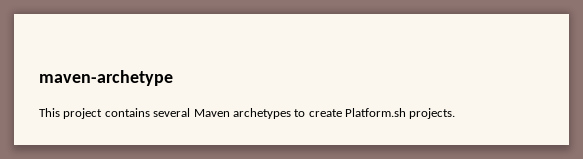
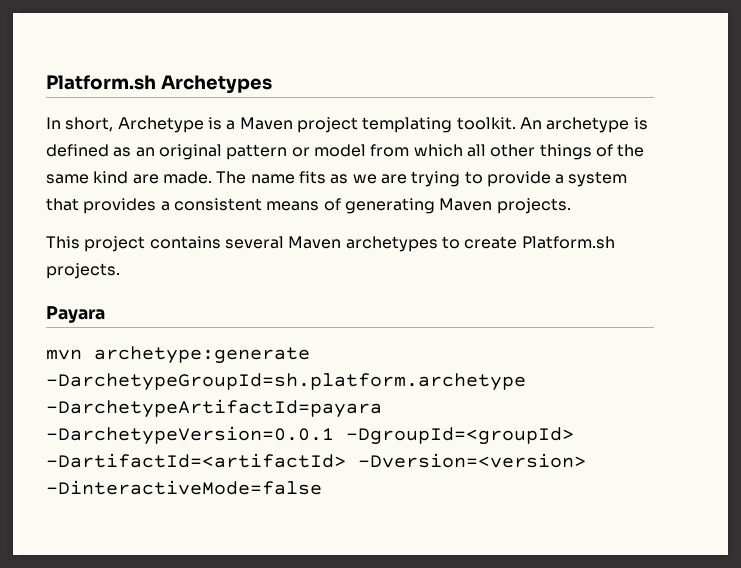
[39,70,173,86] maven-archetype -> [46,75,272,94] [46,117,648,133] [46,144,645,160] [46,171,628,187] [46,198,571,214] Platform.sh Archetypes // In short, Archetype is a Maven project templating toolkit. An archetype is defined as an original pattern or model from which all other things of the same kind are made. The name fits as we are trying to provide a system that provides a consistent means of generating Maven projects.
(456, 113) none -> [46,306,105,323] [46,346,310,364] [46,373,526,391] [46,399,382,418] [46,426,574,445] [46,453,586,468] [46,480,322,495] // Payara // mvn archetype:generate -DarchetypeGroupId=sh.platform.archetype -DarchetypeArtifactId=payara -DarchetypeVersion=0.0.1 -DgroupId=<groupId> -DartifactId=<artifactId> -Dversion=<version> -DinteractiveMode=false

